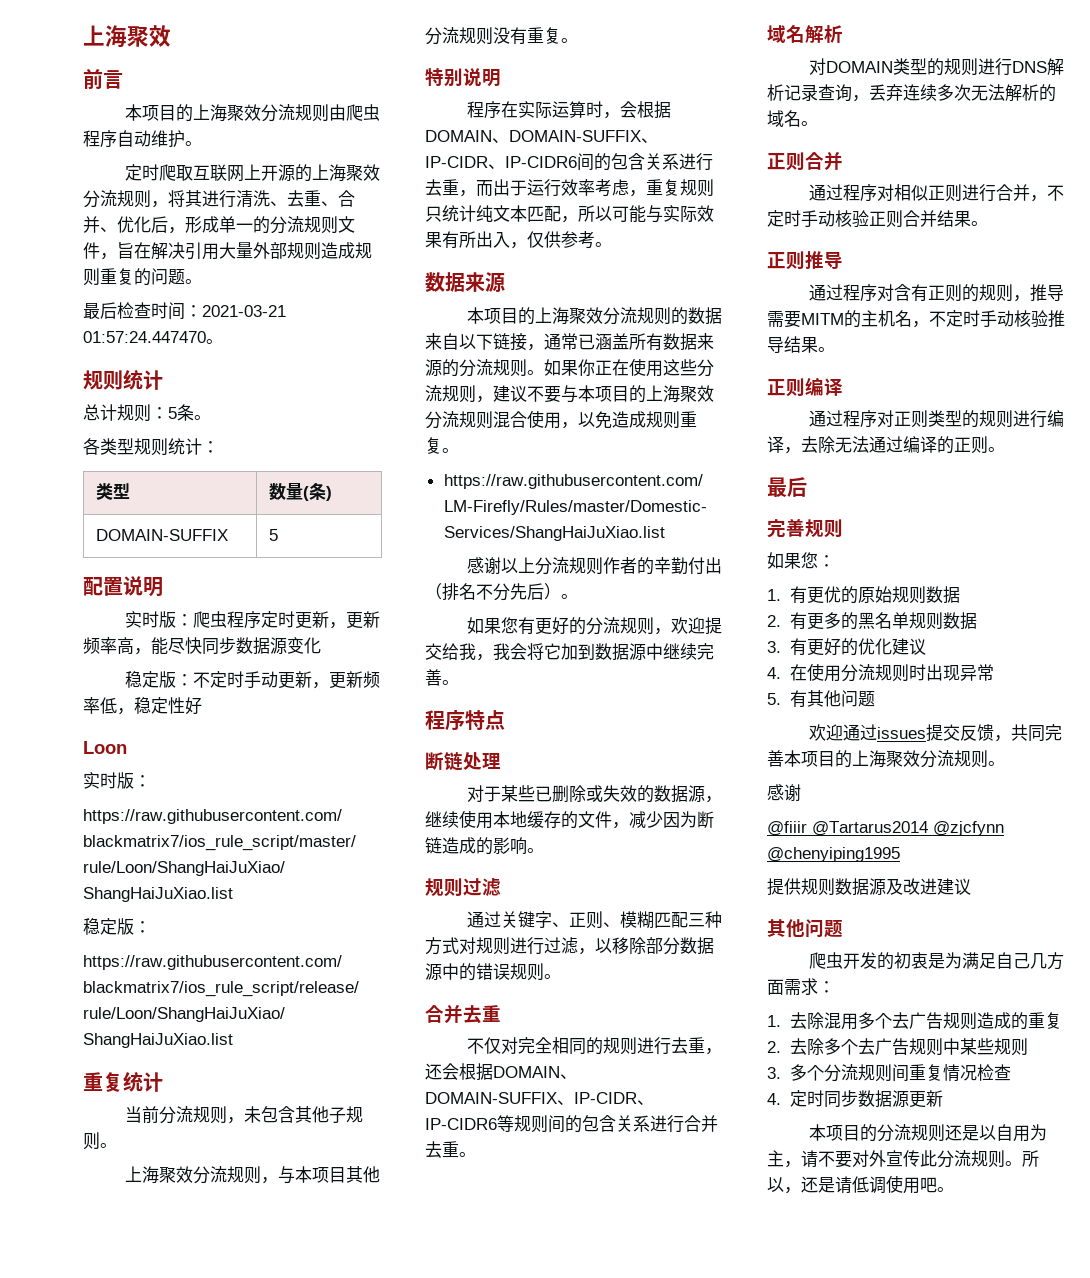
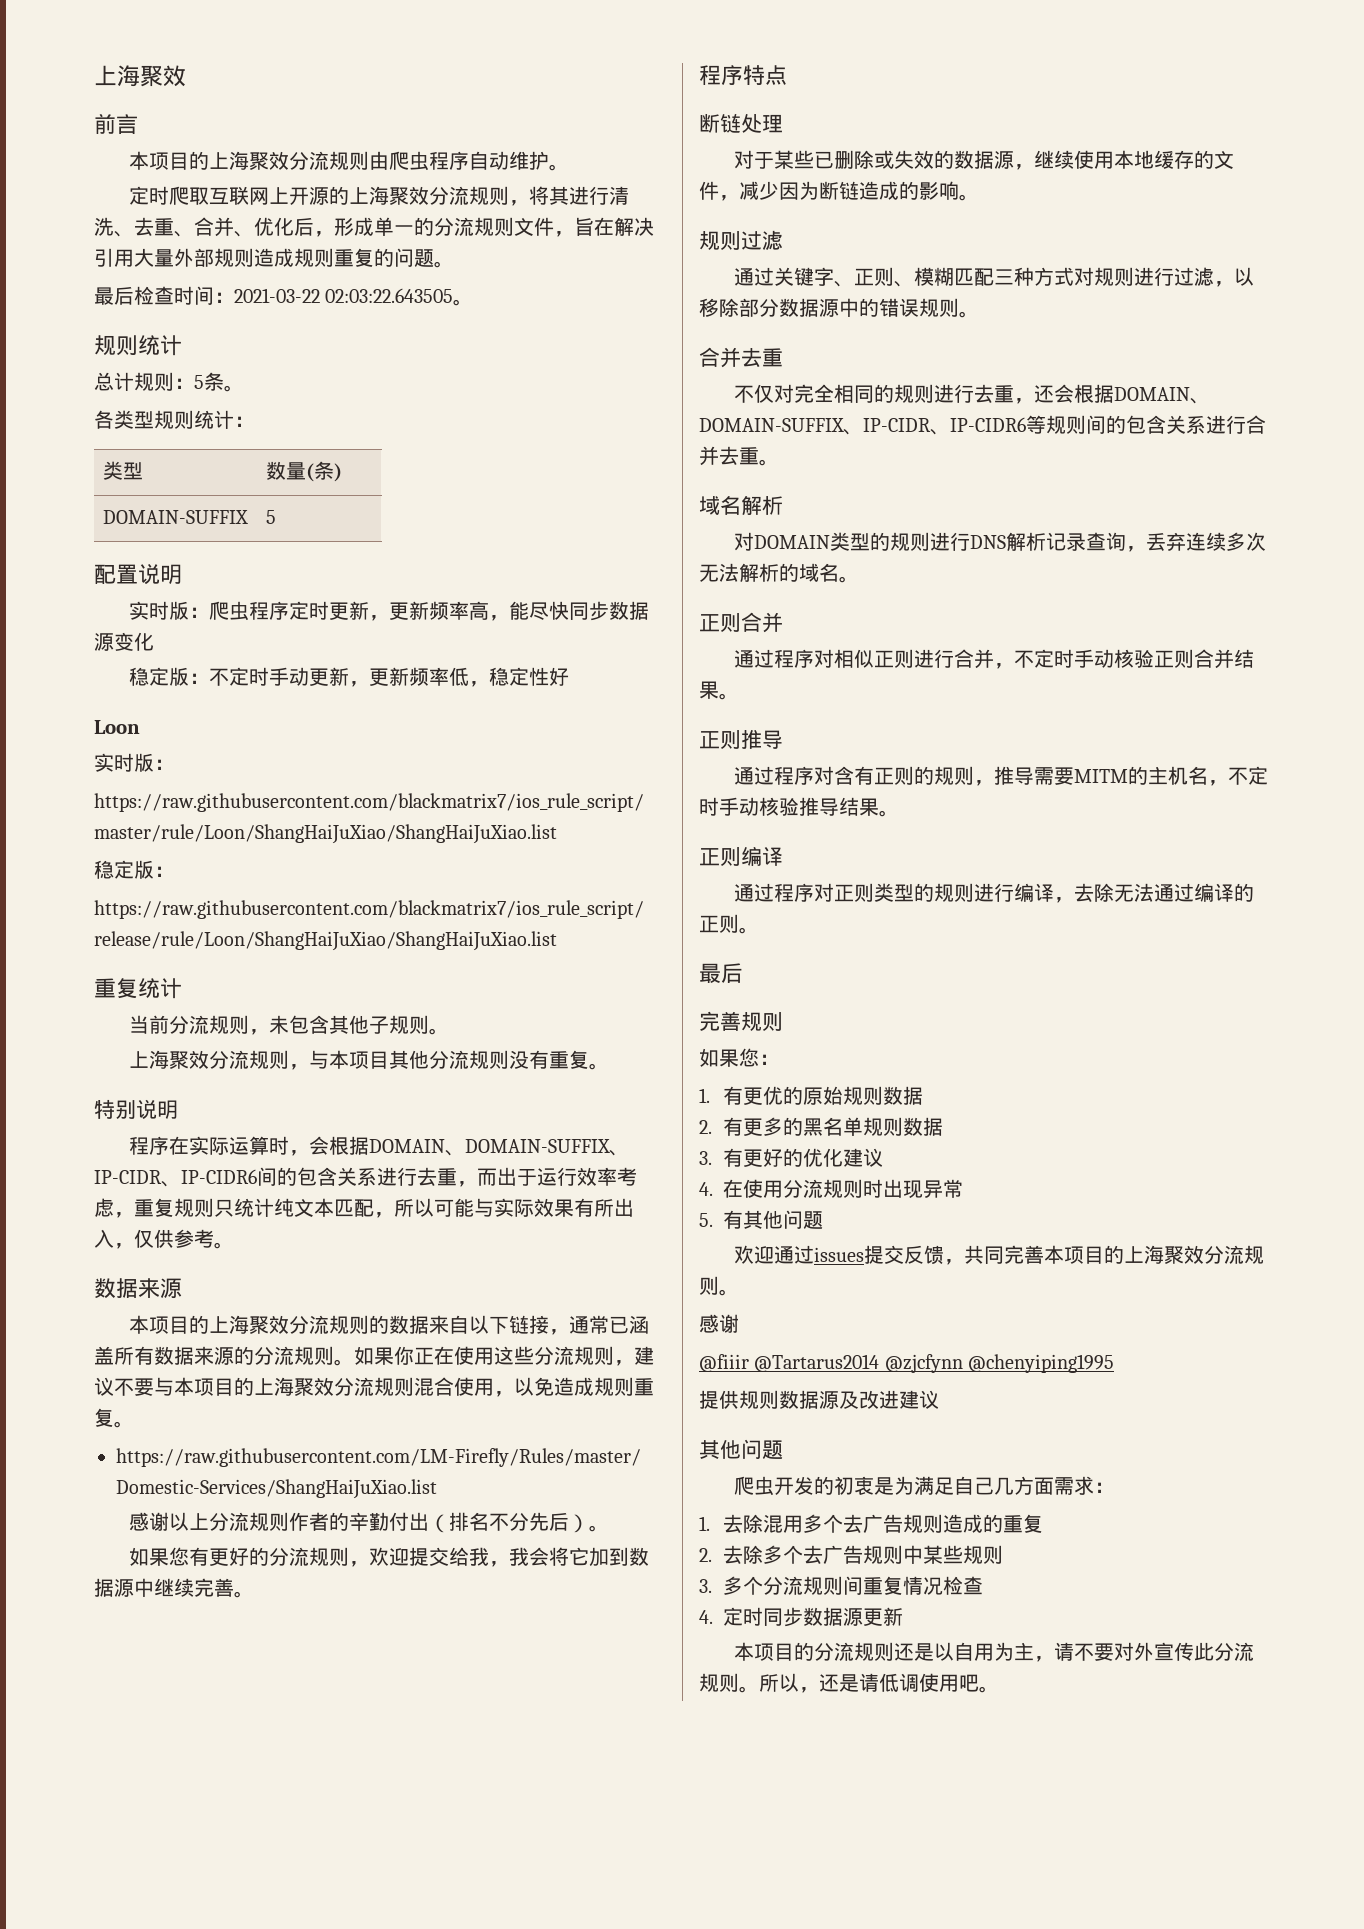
[202,305,286,317] [83,331,206,343] 2021-03-21 01:57:24.447470 -> [234,288,454,303] 2021-03-22 02:03:22.643505

